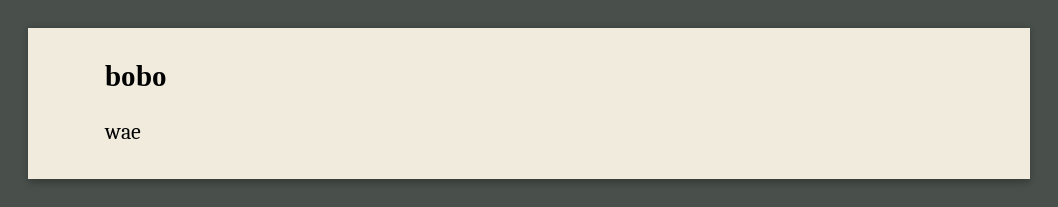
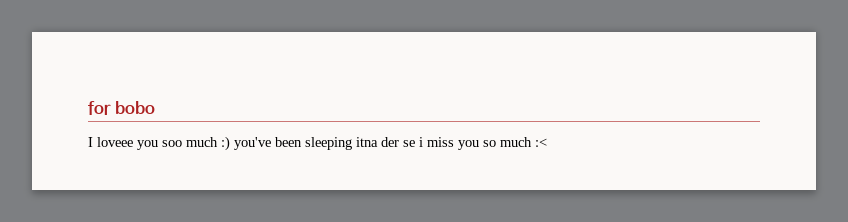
(105, 75) none -> [88,101,111,115] for
[104,128,141,139] wae -> [88,136,547,151] I loveee you soo much :) you've been sleeping itna der se i miss you so much :<

